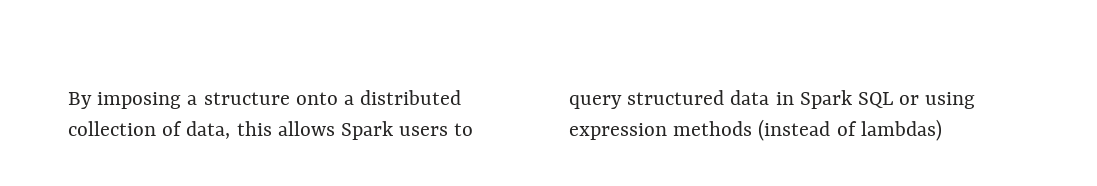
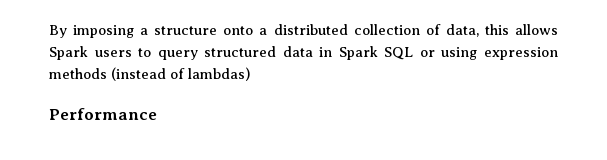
(942, 130) none -> [49,108,157,120] // Performance

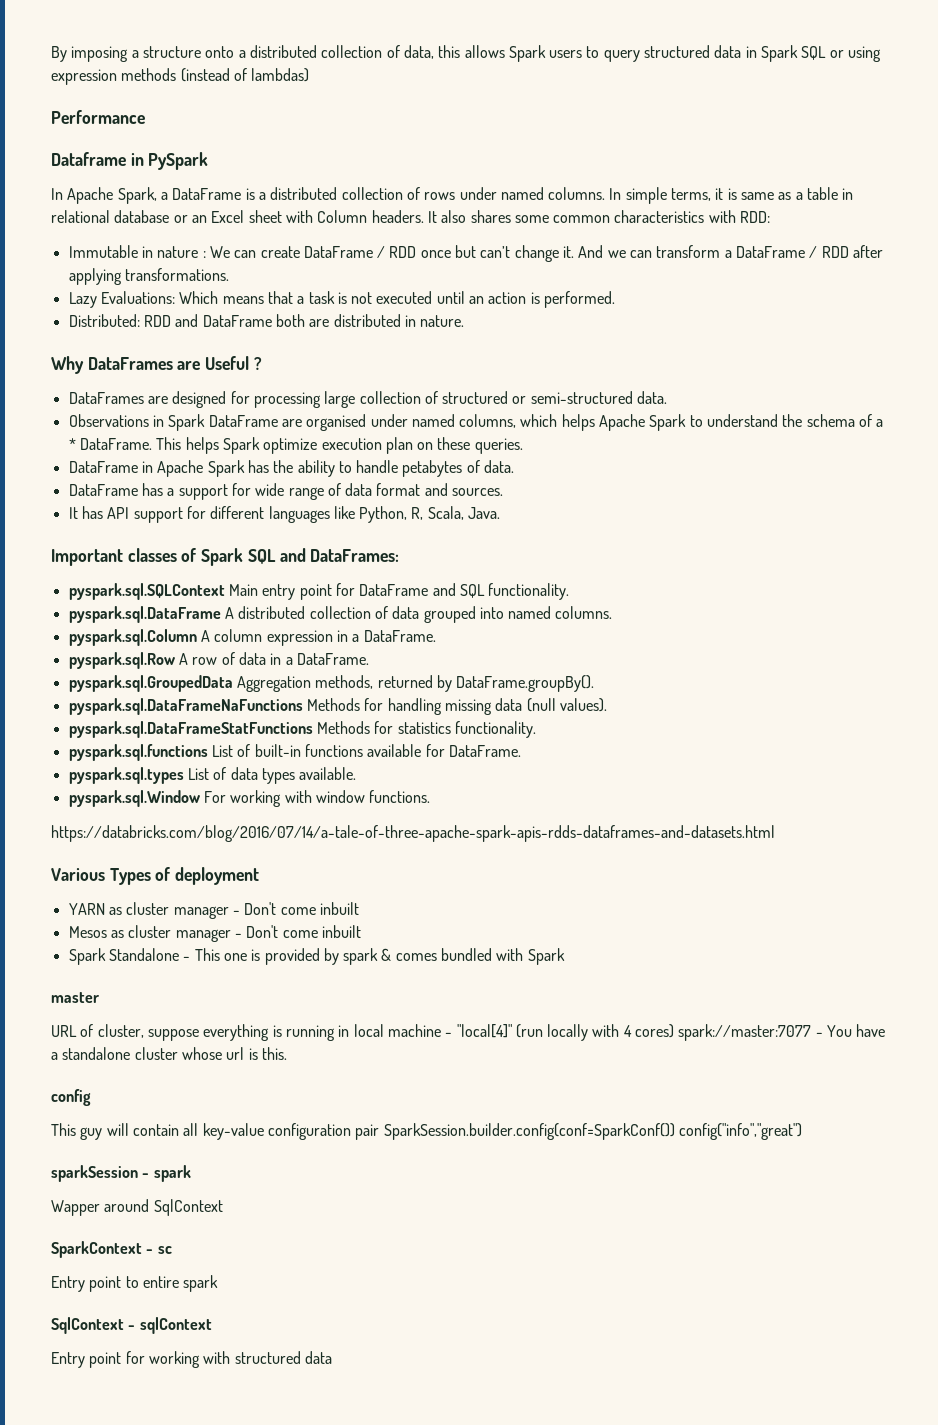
(157, 114) none -> [51,152,209,170] [51,187,854,204] [51,210,771,223] [68,245,883,262] [68,268,229,285] [68,291,616,308] [68,314,465,327] [51,356,262,374] [68,391,668,408] [68,414,884,431] [68,437,523,454] [68,460,515,477] [68,483,504,500] [68,506,501,523] [51,548,400,566] [68,583,570,600] [68,606,613,623] [68,629,436,646] [68,652,369,669] [68,675,595,692] [68,698,607,715] [68,721,536,738] [68,744,521,761] [68,767,357,784] [68,790,431,807] [51,825,775,842] [51,867,260,885] [68,902,359,919] [68,925,361,942] [68,948,565,965] [51,992,99,1003] [51,1024,886,1041] [51,1047,287,1060] [51,1089,91,1106] [51,1123,802,1140] [51,1165,191,1182] [51,1199,223,1216] [51,1241,172,1258] [51,1275,219,1292] [51,1317,212,1334] [51,1351,332,1368] // Dataframe in PySpark // In Apache Spark, a DataFrame is a distributed collection of rows under named columns. In simple terms, it is same as a table in relational database or an Excel sheet with Column headers. It also shares some common characteristics with RDD: // Immutable in nature : We can create DataFrame / RDD once but can’t change it. And we can transform a DataFrame / RDD after applying transformations. // Lazy Evaluations: Which means that a task is not executed until an action is performed. // Distributed: RDD and DataFrame both are distributed in nature. // Why DataFrames are Useful ? // DataFrames are designed for processing large collection of structured or semi-structured data. // Observations in Spark DataFrame are organised under named columns, which helps Apache Spark to understand the schema of a * DataFrame. This helps Spark optimize execution plan on these queries. // DataFrame in Apache Spark has the ability to handle petabytes of data. // DataFrame has a support for wide range of data format and sources. // It has API support for different languages like Python, R, Scala, Java. // Important classes of Spark SQL and DataFrames: // pyspark.sql.SQLContext Main entry point for DataFrame and SQL functionality. // pyspark.sql.DataFrame A distributed collection of data grouped into named columns. // pyspark.sql.Column A column expression in a DataFrame. // pyspark.sql.Row A row of data in a DataFrame. // pyspark.sql.GroupedData Aggregation methods, returned by DataFrame.groupBy(). // pyspark.sql.DataFrameNaFunctions Methods for handling missing data (null values). // pyspark.sql.DataFrameStatFunctions Methods for statistics functionality. // pyspark.sql.functions List of built-in functions available for DataFrame. // pyspark.sql.types List of data types available. // pyspark.sql.Window For working with window functions. // https://databricks.com/blog/2016/07/14/a-tale-of-three-apache-spark-apis-rdds-dataframes-and-datasets.html // Various Types of deployment // YARN as cluster manager - Don't come inbuilt // Mesos as cluster manager - Don't come inbuilt // Spark Standalone - This one is provided by spark & comes bundled with Spark // master // URL of cluster, suppose everything is running in local machine - "local[4]" (run locally with 4 cores) spark://master:7077 - You have a standalone cluster whose url is this. // config // This guy will contain all key-value configuration pair SparkSession.builder.config(conf=SparkConf()) config("info","great") // sparkSession - spark // Wapper around SqlContext // SparkContext - sc // Entry point to entire spark // SqlContext - sqlContext // Entry point for working with structured data

